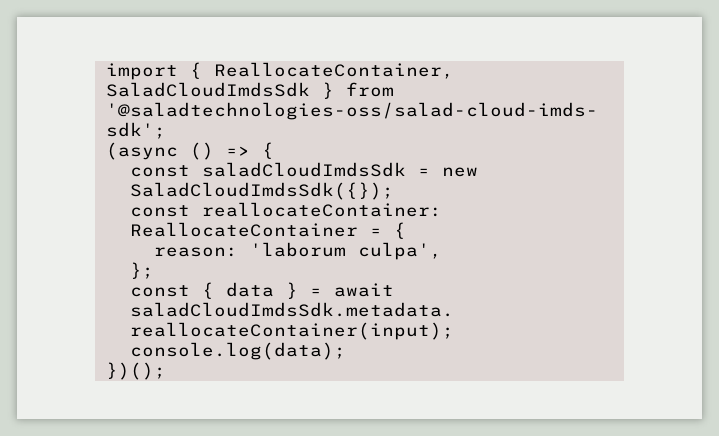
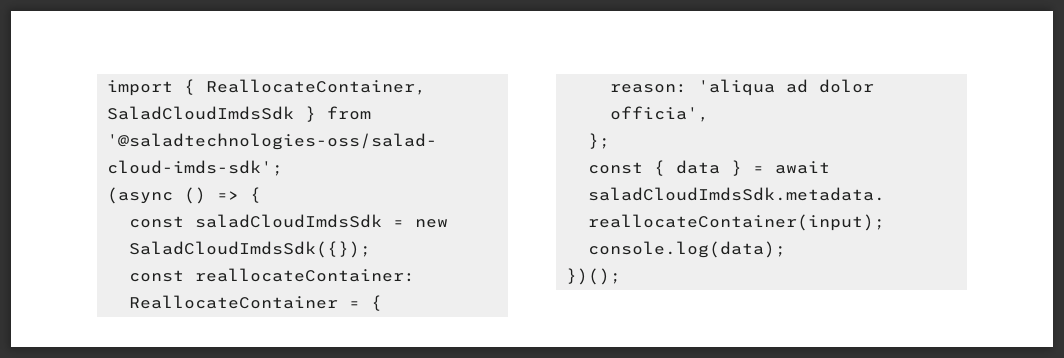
[249,242,442,260] 'laborum culpa', -> [697,79,874,96] [609,106,709,122] 'aliqua ad dolor officia',

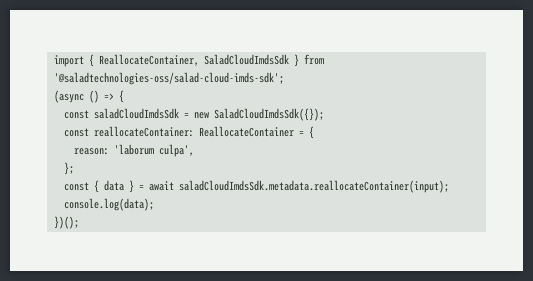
[697,79,874,96] [609,106,709,122] 'aliqua ad dolor officia', -> [113,144,194,157] 'laborum culpa',

